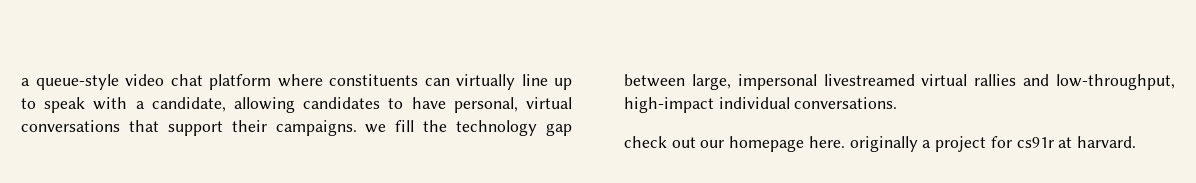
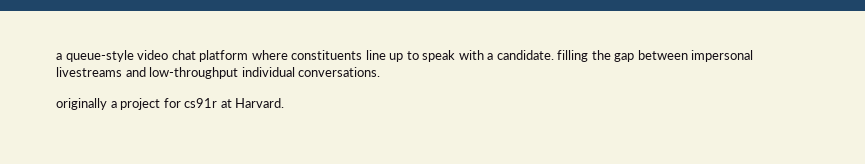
[424,74,515,90] can virtually -> (363, 55) none
[151,97,572,113] [21,120,573,136] [624,74,1175,90] [624,97,898,113] [624,136,845,152] candidate, allowing candidates to have personal, virtual conversations that support their campaigns. we fill the technology gap between large, impersonal livestreamed virtual rallies and low-throughput, high-impact individual conversations. // check out our homepage here. -> [496,50,754,62] [56,67,381,79] candidate. filling the gap between impersonal livestreams and low-throughput individual conversations. //
[1076,136,1136,148] harvard. -> [235,98,285,108] Harvard.

